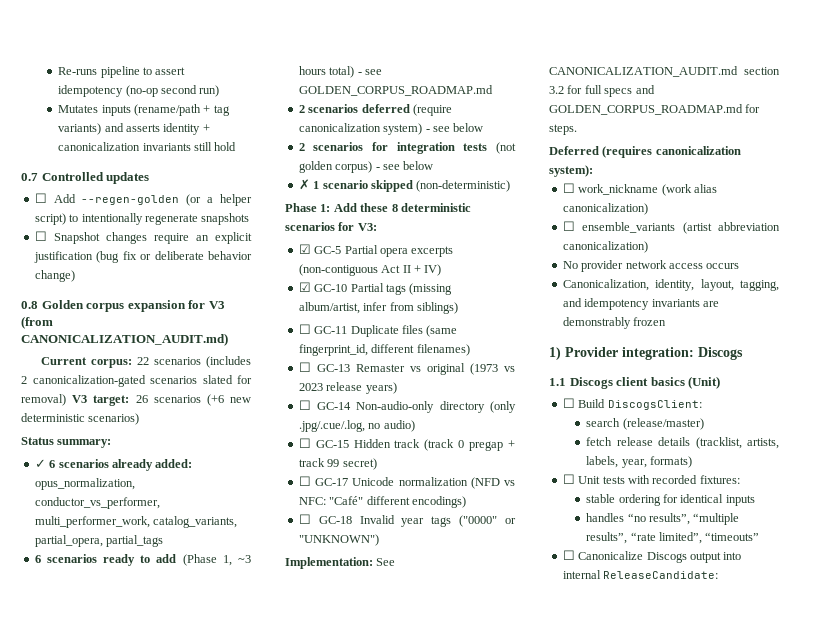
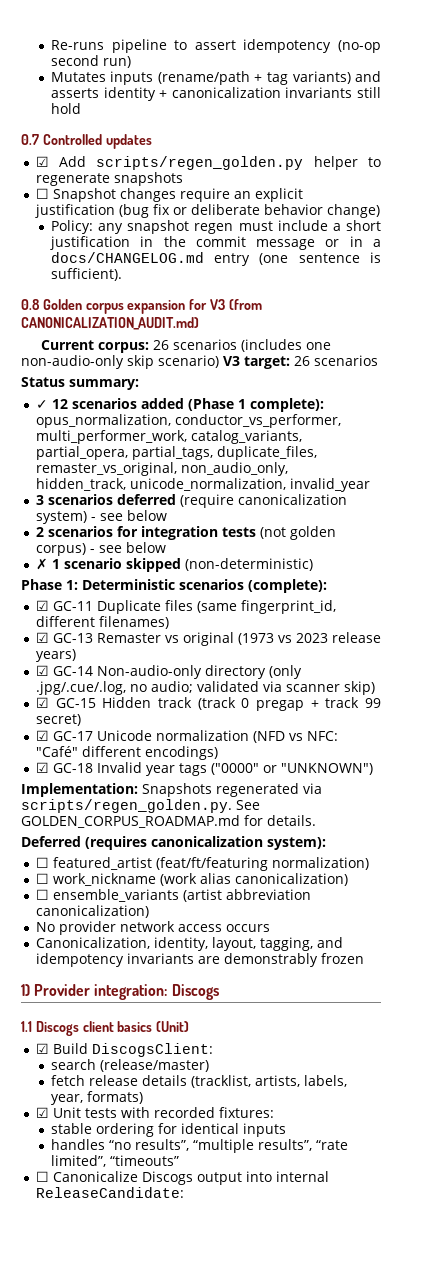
[34,193,252,206] [34,213,143,225] ☐ Add --regen-golden (or a helper script) to intentionally -> [35,156,381,170] ☑ Add scripts/regen_golden.py helper to
(75, 276) none -> [50,220,382,234] [49,236,381,250] [50,252,381,266] [50,268,122,281] // Policy: any snapshot regen must include a short justification in the commit message or in a docs/CHANGELOG.md entry (one sentence is sufficient).
[137,357,150,365] 22 -> [152,340,169,350] 26
[21,375,252,387] [21,394,66,406] 2 canonicalization-gated scenarios slated for removal) -> [305,342,331,350] [21,355,219,369] one non-audio-only skip scenario)
[206,394,251,406] [21,413,140,425] (+6 new deterministic scenarios) -> (378, 360) none
[49,459,193,471] 6 scenarios already added: -> [51,398,324,412] 12 scenarios added (Phase 1 complete):
[106,535,164,547] [34,554,251,566] [298,66,382,78] [298,85,493,96] [298,105,305,113] partial_tags // 6 scenarios ready to add (Phase 1, ~3 hours total) - see GOLDEN_CORPUS_ROADMAP.md // 2 -> [131,446,317,460] [35,462,288,476] [35,478,370,492] [35,495,44,505] partial_tags, duplicate_files, remaster_vs_original, non_audio_only, hidden_track, unicode_normalization, invalid_year // 3
[333,203,471,212] [285,222,377,231] [298,244,454,257] [298,264,442,276] [298,282,453,295] [298,302,458,314] [298,324,311,334] Add these 8 deterministic scenarios for V3: // ☑ GC-5 Partial opera excerpts (non-contiguous Act II + IV) // ☑ GC-10 Partial tags (missing album/artist, infer from siblings) // ☐ -> [82,579,327,593] [35,600,49,611] Deterministic scenarios (complete): // ☑
[298,362,311,372] ☐ -> [35,632,49,643] ☑
[298,400,311,410] ☐ -> [35,665,49,676] ☑
[383,420,415,432] [298,438,311,448] audio) // ☐ -> [150,681,375,695] [35,697,49,708] audio; validated via scanner skip) // ☑
[298,476,311,486] ☐ -> [35,730,49,741] ☑
[298,514,311,524] ☐ -> [35,762,49,773] ☑
[376,558,396,566] [549,66,780,77] [549,85,655,97] See CANONICALIZATION_AUDIT.md section 3.2 for full specs and -> [142,783,322,797] [21,799,260,813] Snapshots regenerated via scripts/regen_golden.py. See
[549,124,577,135] steps. -> [266,815,316,826] details.
(593, 171) none -> [35,857,369,871] // ☐ featured_artist (feat/ft/featuring normalization)
[562,398,575,408] ☐ -> [35,1043,49,1054] ☑
[562,474,575,484] ☐ -> [35,1107,49,1118] ☑

